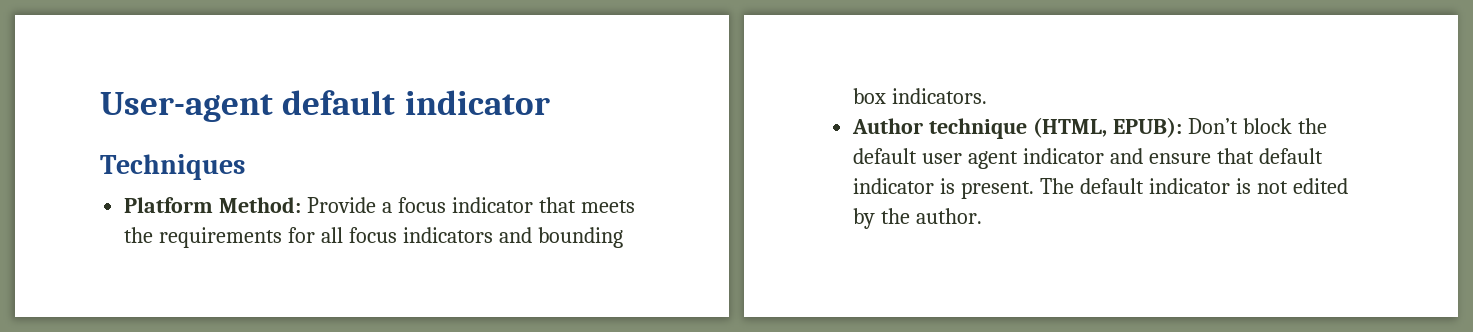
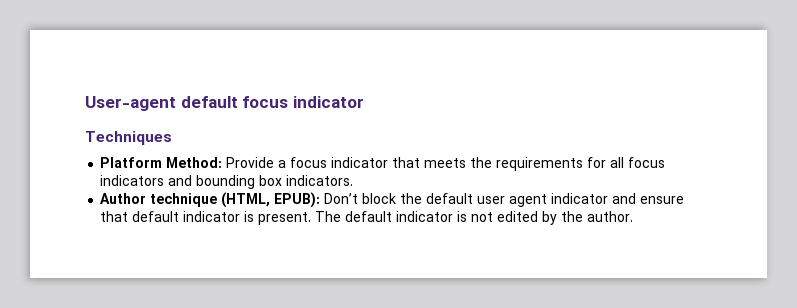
(396, 102) none -> [242,96,289,108] focus

